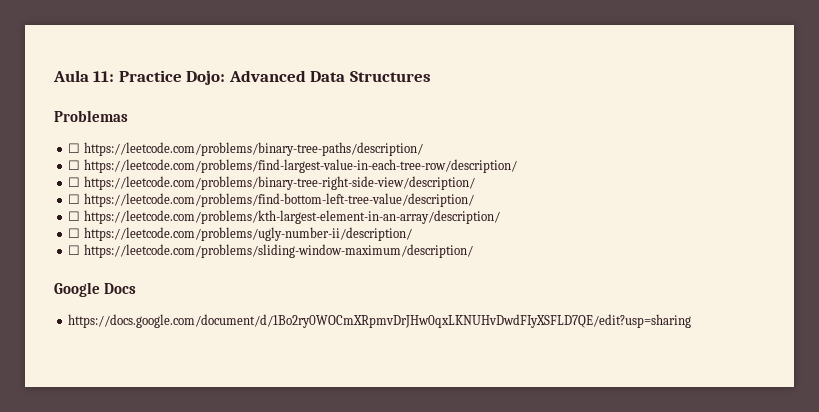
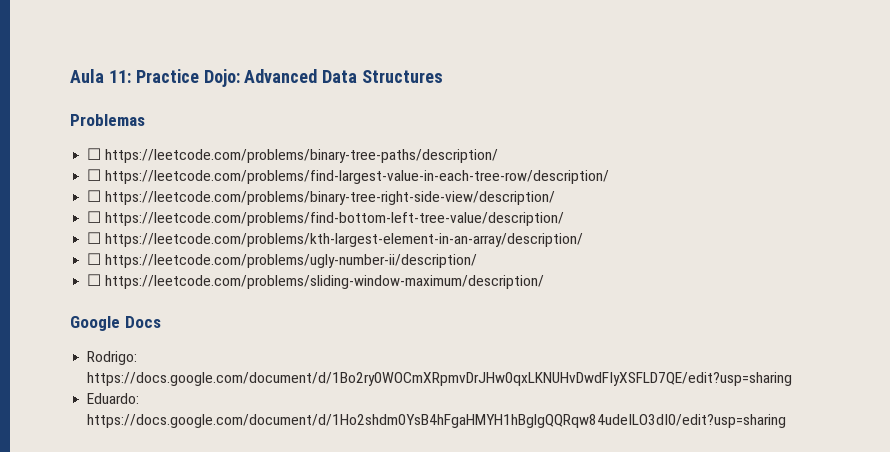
(137, 288) none -> [87,351,138,365] Rodrigo:
(692, 321) none -> [87,393,140,404] [87,414,787,428] // Eduardo: https://docs.google.com/document/d/1Ho2shdm0YsB4hFgaHMYH1hBglgQQRqw84udeILO3dI0/edit?usp=sharing

